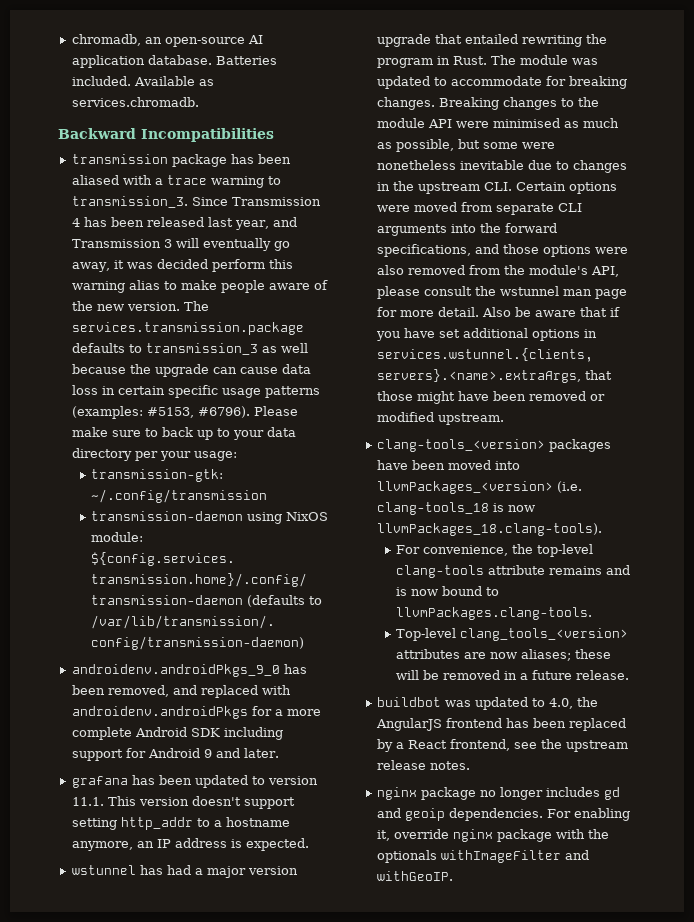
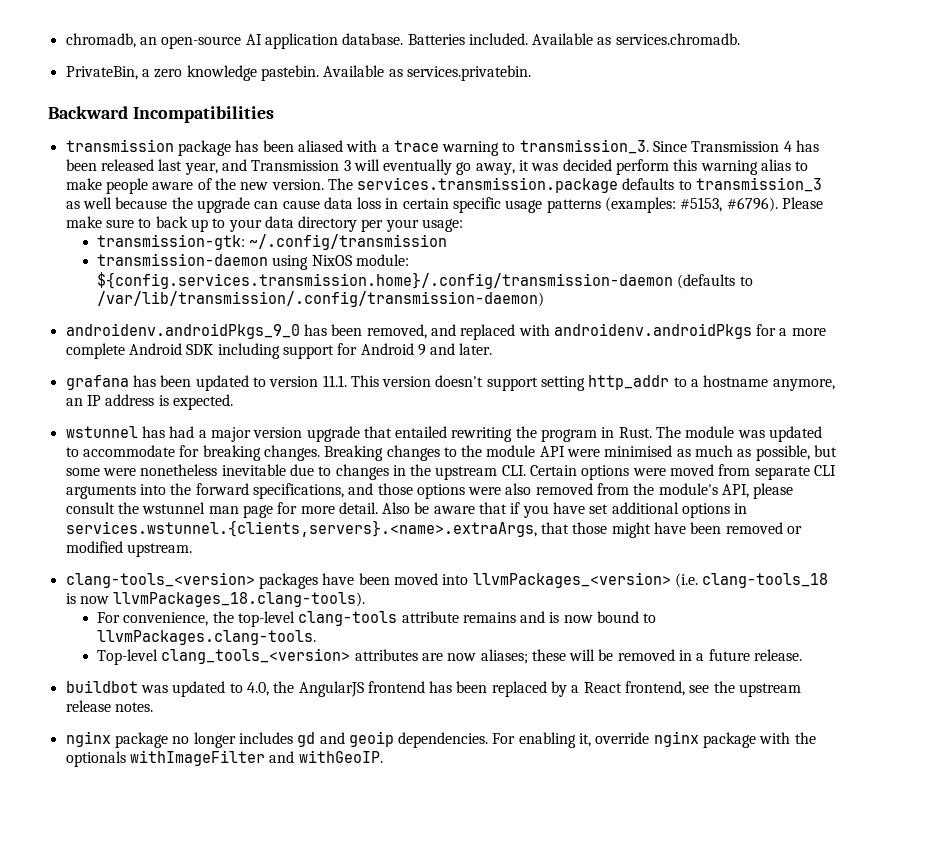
(199, 102) none -> [65,65,531,81] // PrivateBin, a zero knowledge pastebin. Available as services.privatebin.

